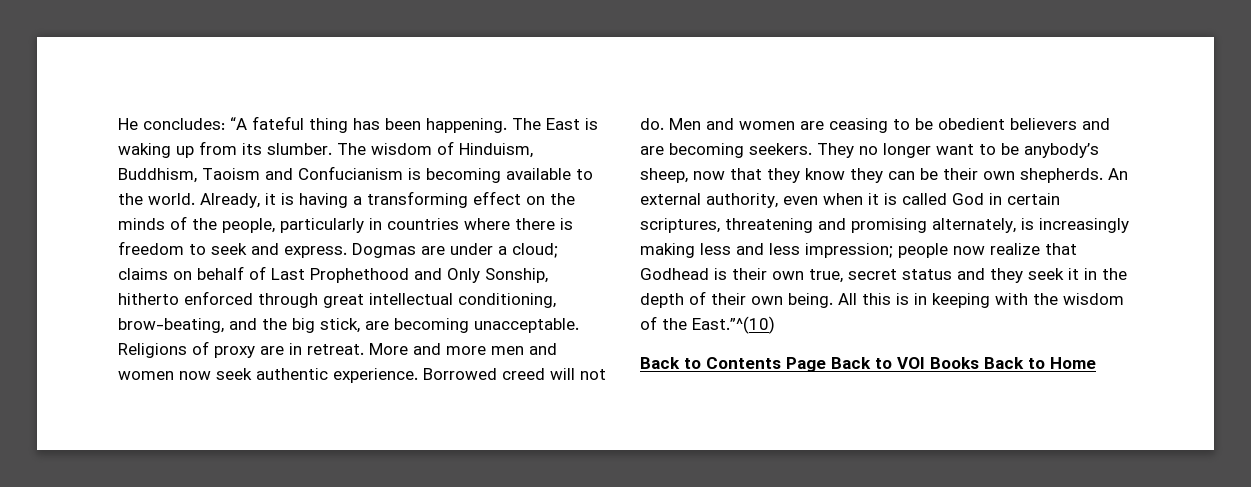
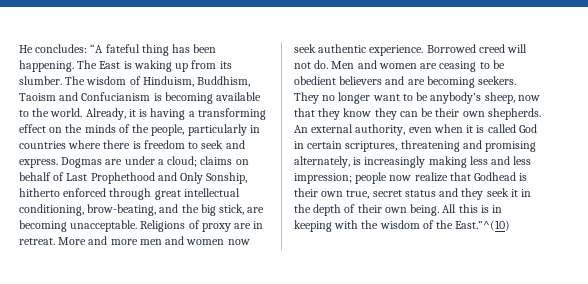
[640,357,1096,372] // Back to Contents Page Back to VOI Books Back to Home -> (511, 225) none

